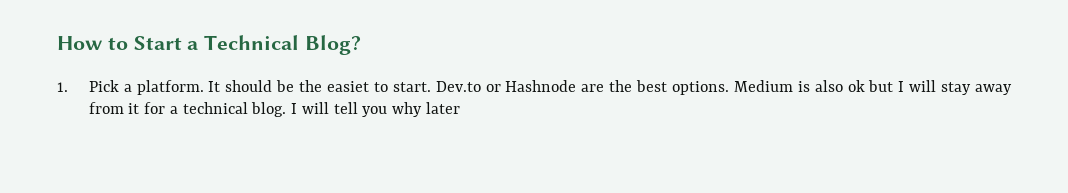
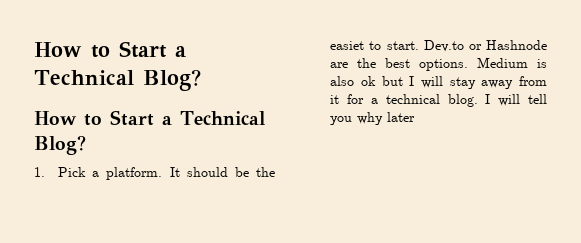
[57,35,362,55] How to Start a Technical Blog? -> [34,41,186,58] [34,69,201,91] [34,110,265,126] [34,135,86,155] How to Start a Technical Blog? // How to Start a Technical Blog?

